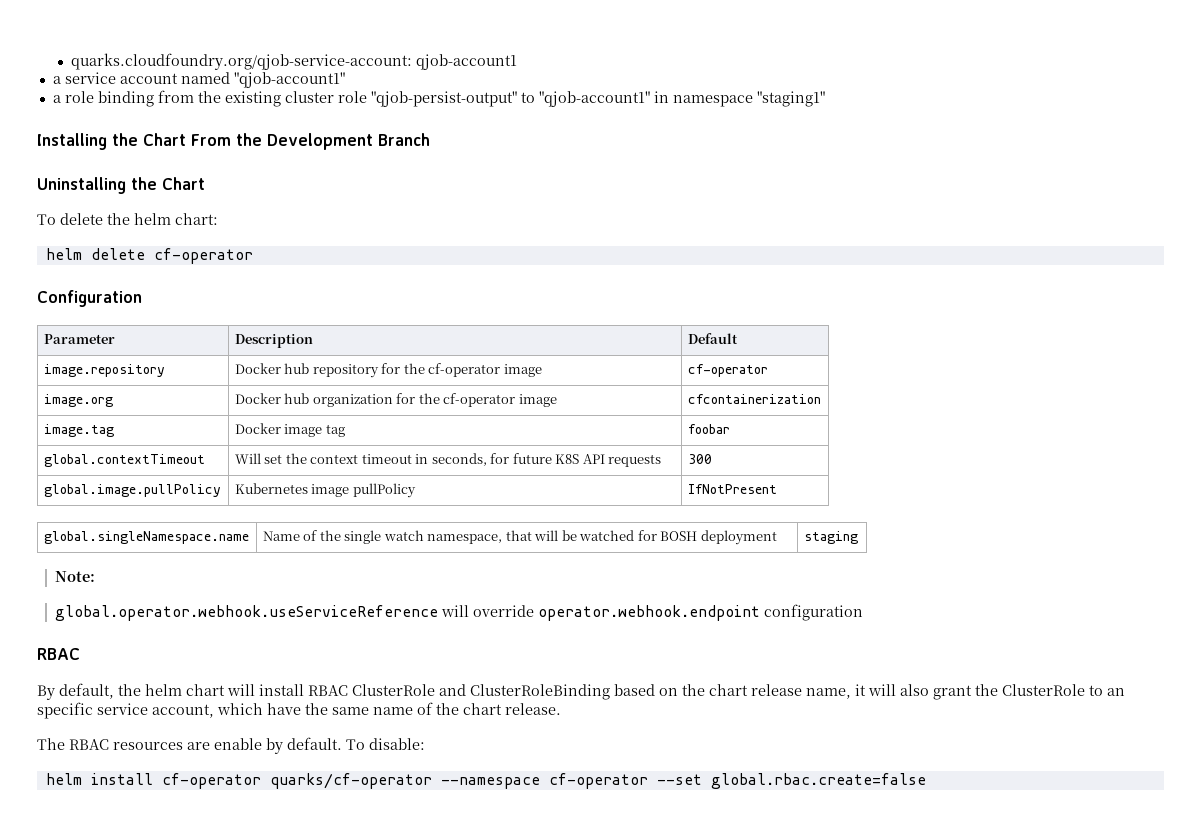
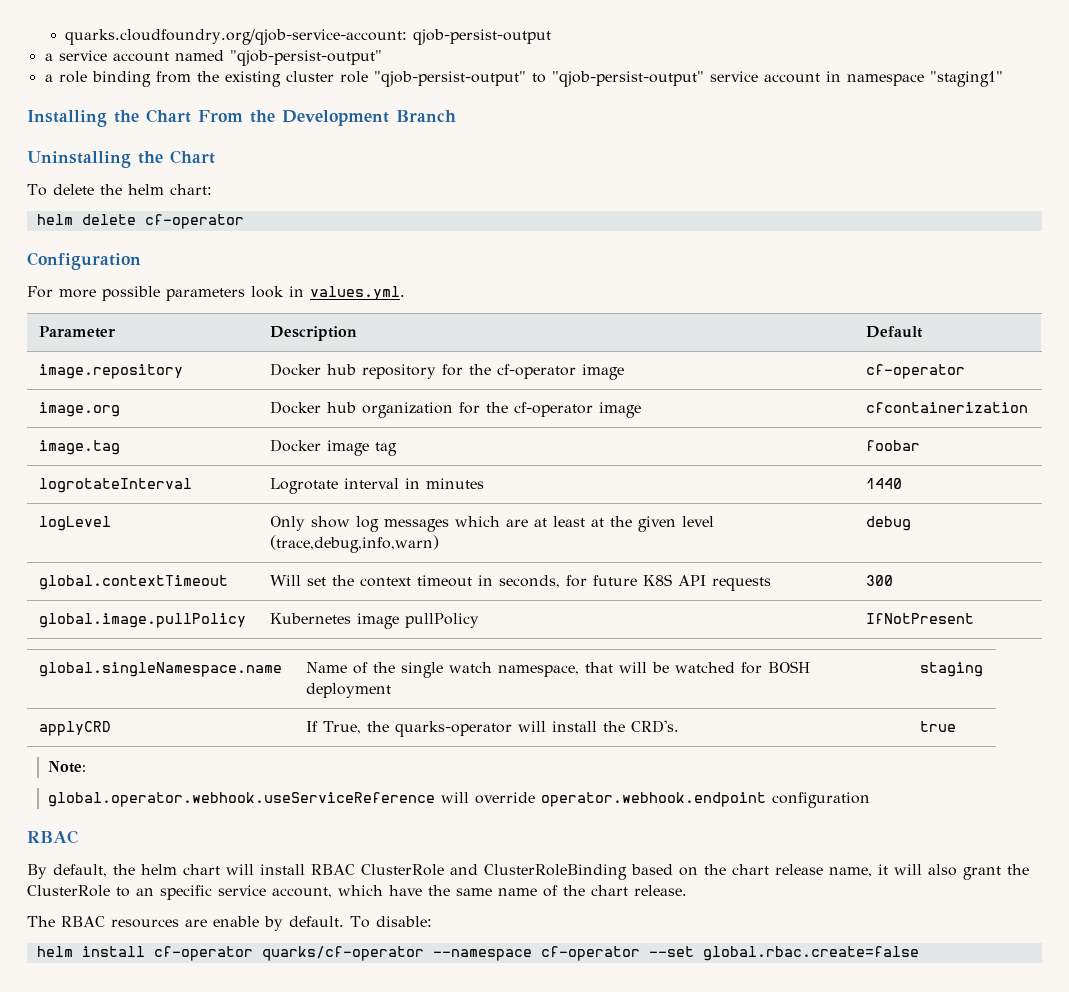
[416,54,518,70] qjob-account1 -> [413,29,552,45] qjob-persist-output
[233,72,345,88] "qjob-account1" -> [229,50,382,66] "qjob-persist-output"
[538,91,650,107] "qjob-account1" -> [551,71,820,87] "qjob-persist-output" service account
(142, 298) none -> [27,286,405,301] // For more possible parameters look in values.yml.
(730, 429) none -> [38,478,192,493] [269,478,484,494] [865,478,902,489] [38,516,111,531] [269,516,714,532] [269,535,439,553] [865,516,911,531] // logrotateInterval | Logrotate interval in minutes | 1440 // logLevel | Only show log messages which are at least at the given level (trace,debug,info,warn) | debug
(858, 537) none -> [38,721,111,736] [305,720,680,737] [919,721,956,732] // applyCRD | If True, the quarks-operator will install the CRD's. | true

